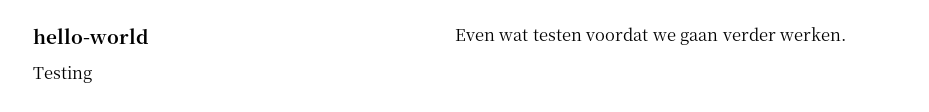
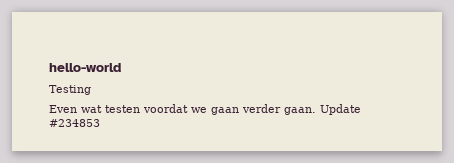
[779,27,847,41] werken. -> [284,104,361,115] [49,119,100,127] gaan. Update #234853

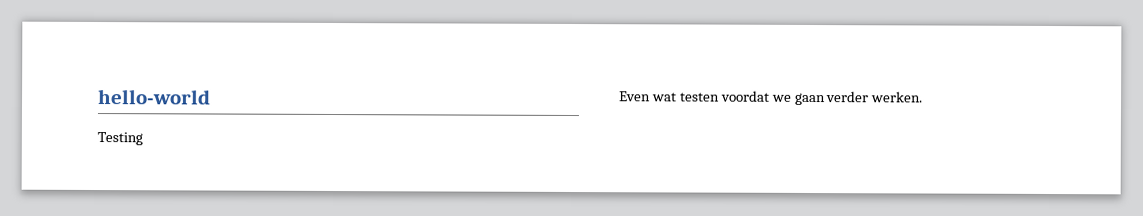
[284,104,361,115] [49,119,100,127] gaan. Update #234853 -> [871,91,924,103] werken.

